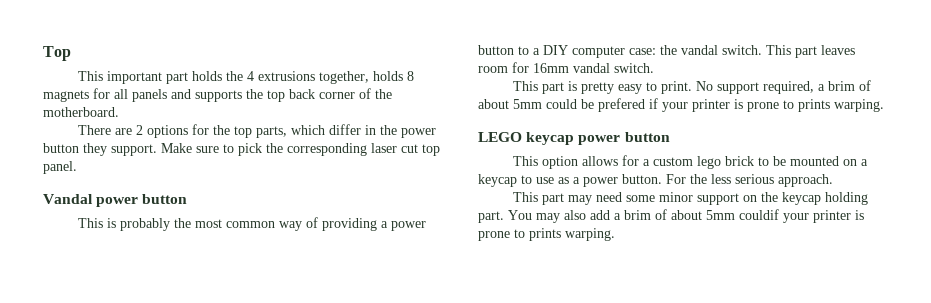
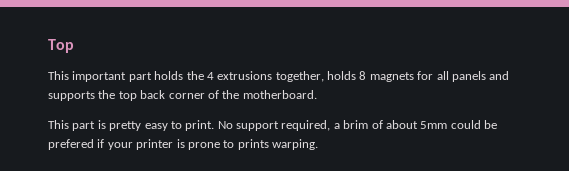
[77,124,436,138] [43,143,440,156] [43,161,77,174] [43,194,188,207] [77,217,426,231] [478,45,855,58] [478,62,654,73] // There are 2 options for the top parts, which differ in the power button they support. Make sure to pick the corresponding laser cut top panel. // Vandal power button // This is probably the most common way of providing a power button to a DIY computer case: the vandal switch. This part leaves room for 16mm vandal switch. -> (317, 94) none
[478,132,670,145] [512,155,868,169] [478,174,833,187] [512,192,868,205] [478,209,864,223] [478,228,615,241] // LEGO keycap power button // This option allows for a custom lego brick to be mounted on a keycap to use as a power button. For the less serious approach. // This part may need some minor support on the keycap holding part. You may also add a brim of about 5mm couldif your printer is prone to prints warping. -> (318, 144) none

